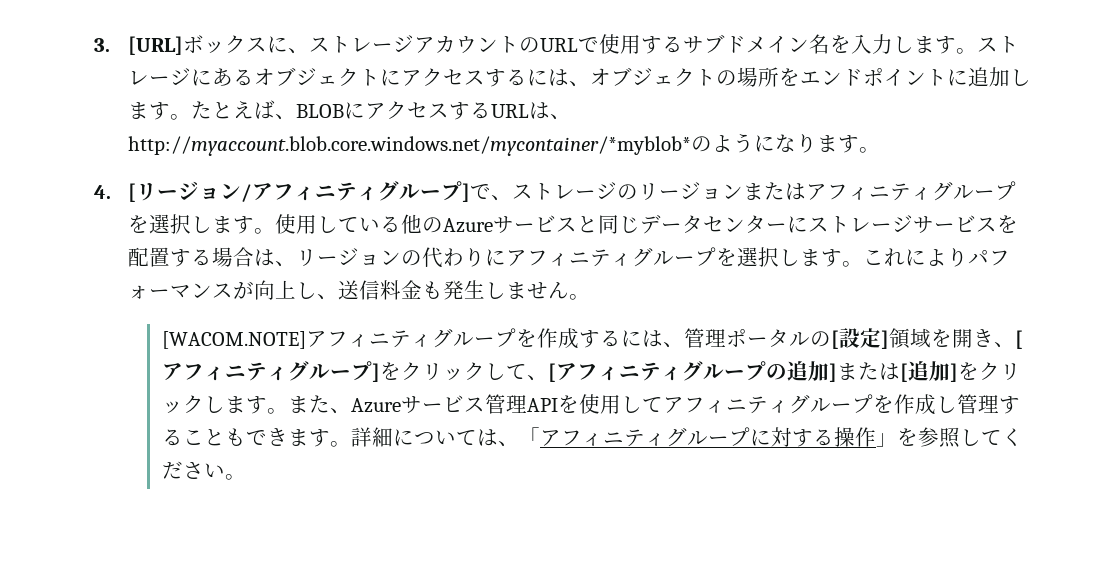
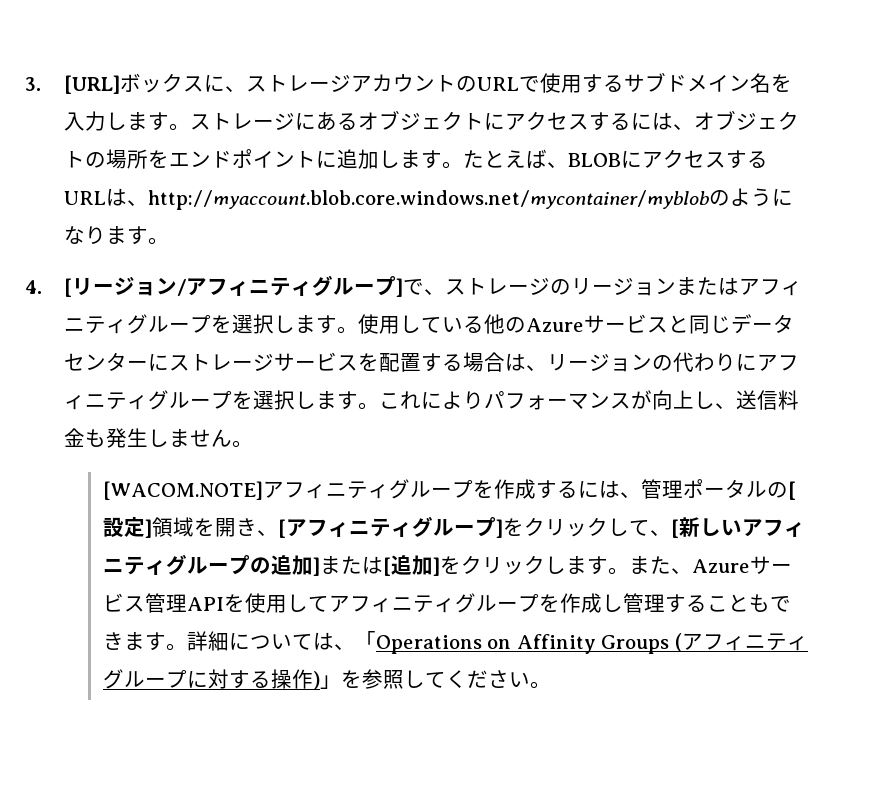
[127,136,691,156] http://myaccount.blob.core.windows.net/mycontainer/*myblob* -> [147,190,709,210] http://myaccount.blob.core.windows.net/mycontainer/myblob
(556, 372) none -> [678,517,742,537] 新しい
(540, 436) none -> [375,633,682,654] Operations on Affinity Groups (
(876, 437) none -> [312,671,320,690] )

